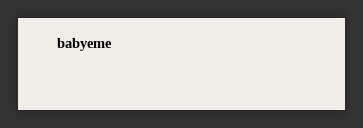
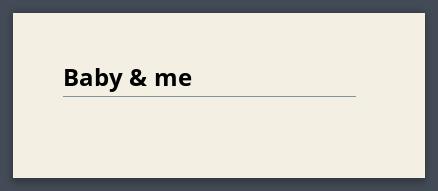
[57,38,112,51] babyeme -> [63,68,192,92] Baby & me

